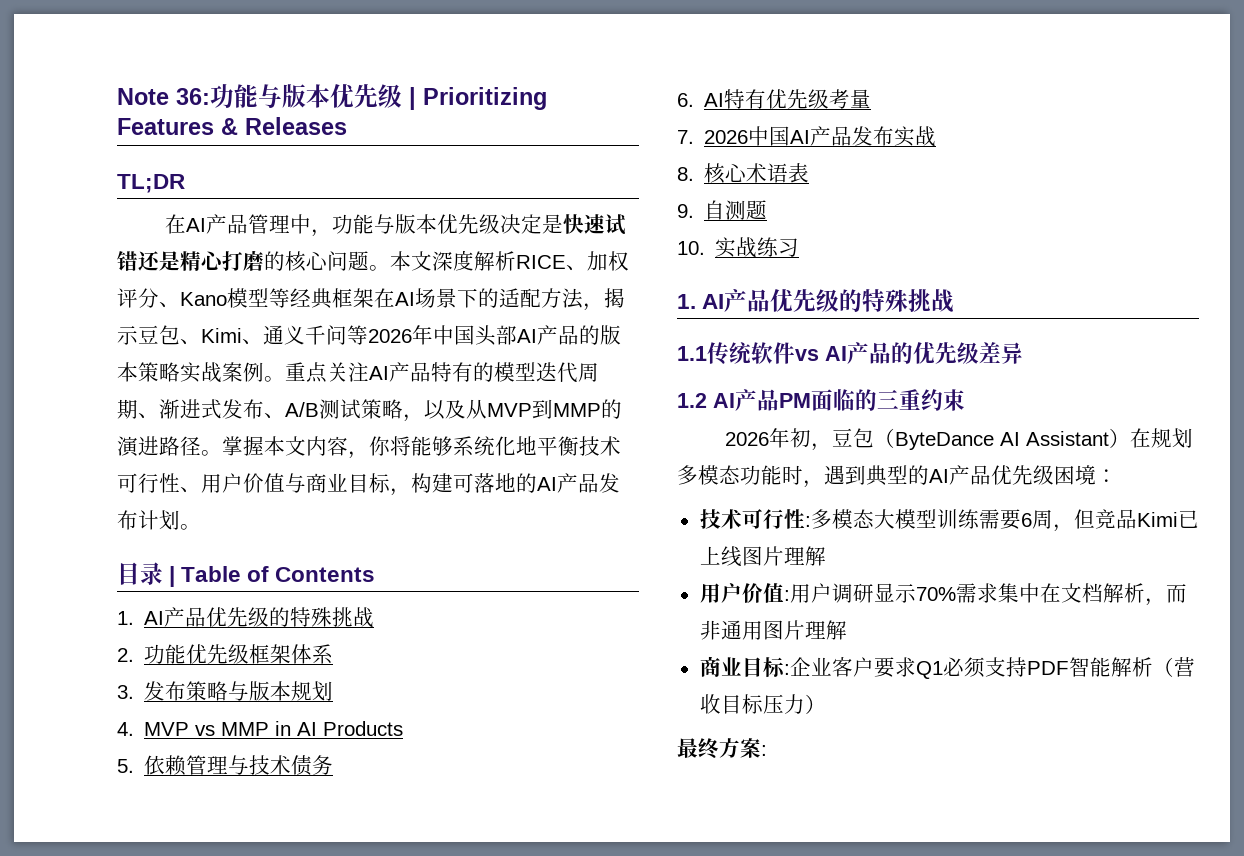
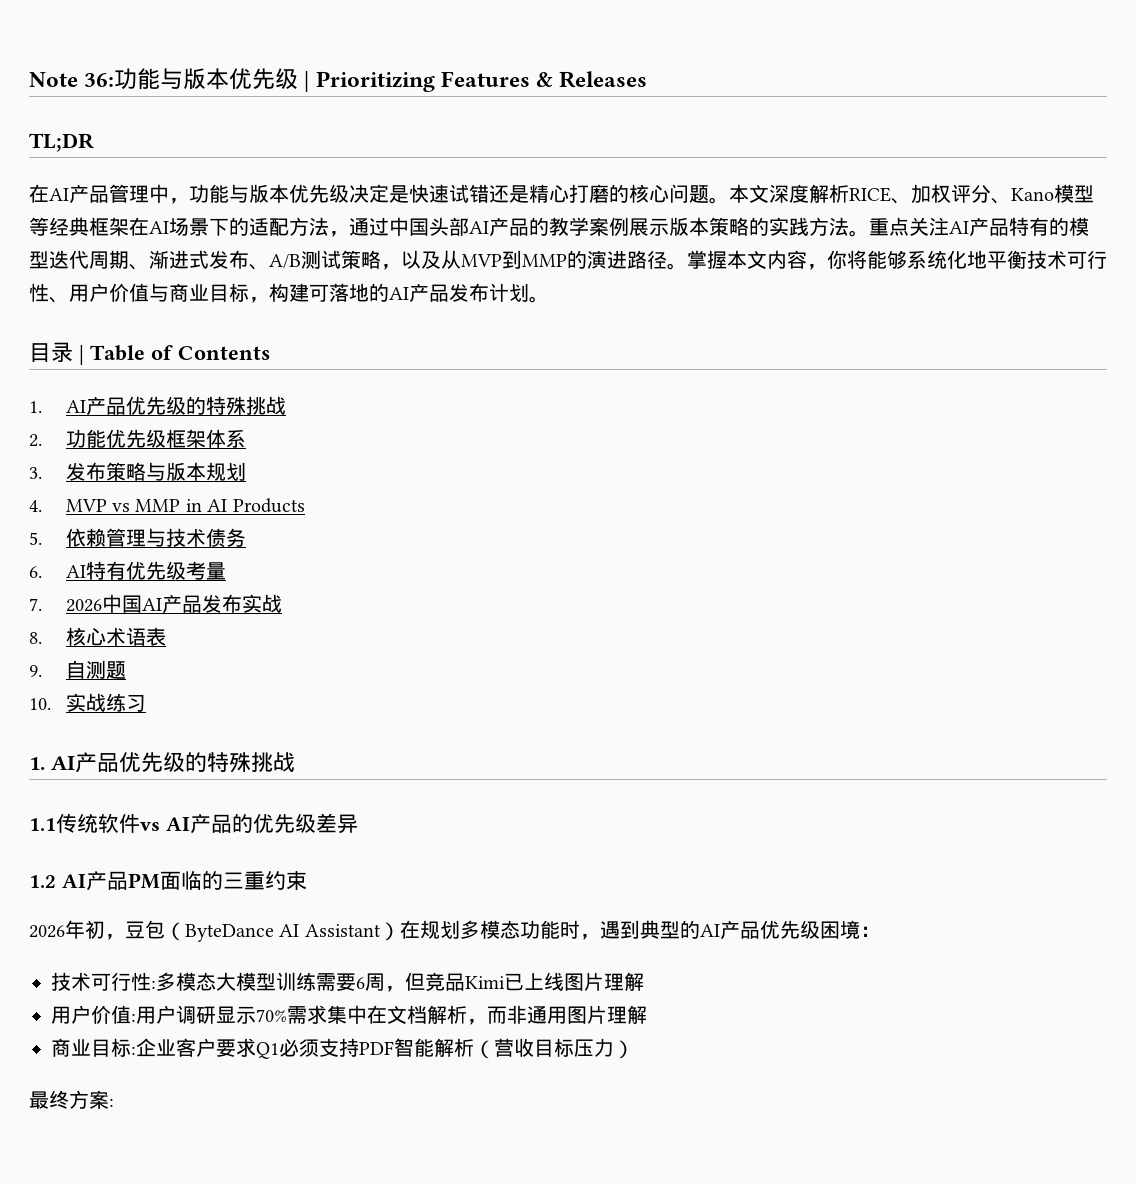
[604,288,625,308] [117,325,433,345] 揭示豆包、Kimi、通义千问等2026年 -> [349,217,389,236] 通过
[600,325,621,345] [117,362,264,383] 版本策略实战案例 -> [549,217,849,236] 教学案例展示版本策略的实践方法

